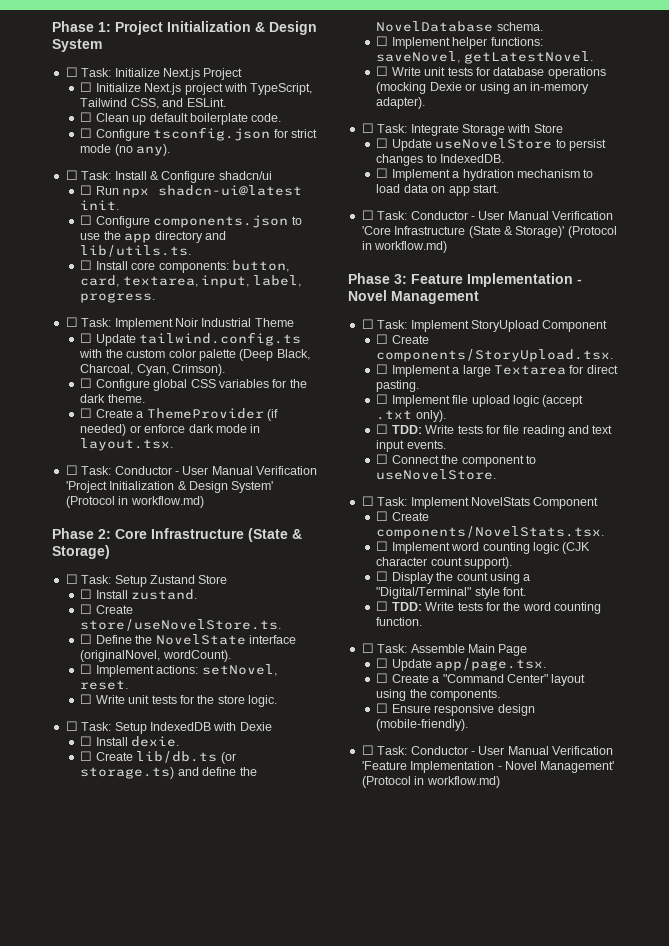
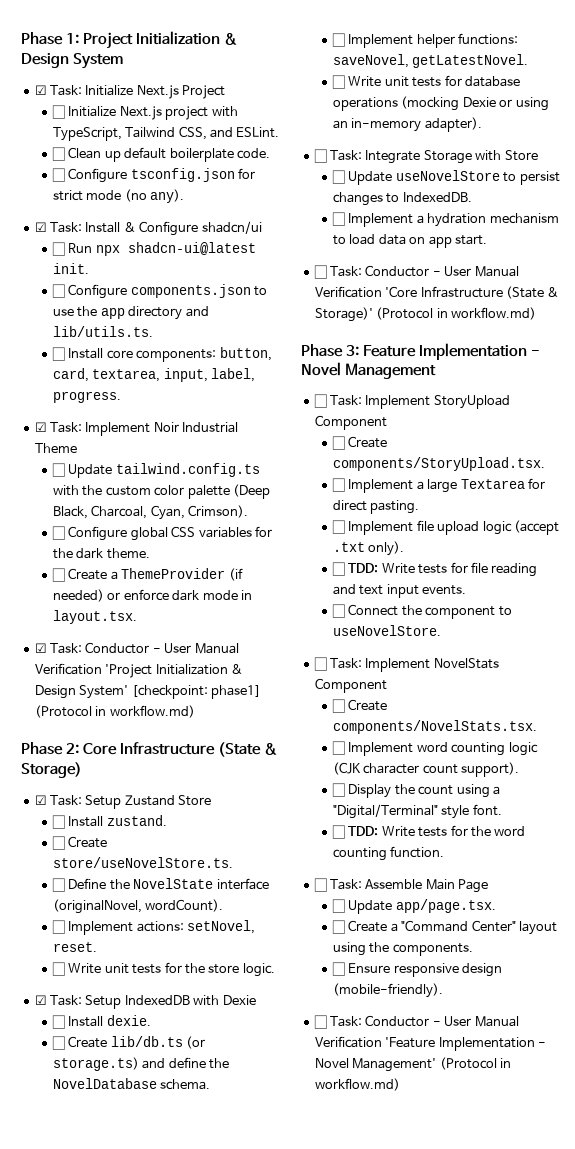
[65,67,78,77] ☐ -> [34,85,47,95] ☑
[65,170,78,180] ☐ -> [34,222,47,232] ☑
[65,317,78,327] ☐ -> [34,422,47,432] ☑
[65,465,78,475] ☐ -> [34,643,47,653] ☑
(274, 487) none -> [131,685,261,699] [checkpoint: phase1]
[65,574,78,584] ☐ -> [34,795,47,805] ☑
[65,721,78,731] ☐ -> [34,995,47,1005] ☑

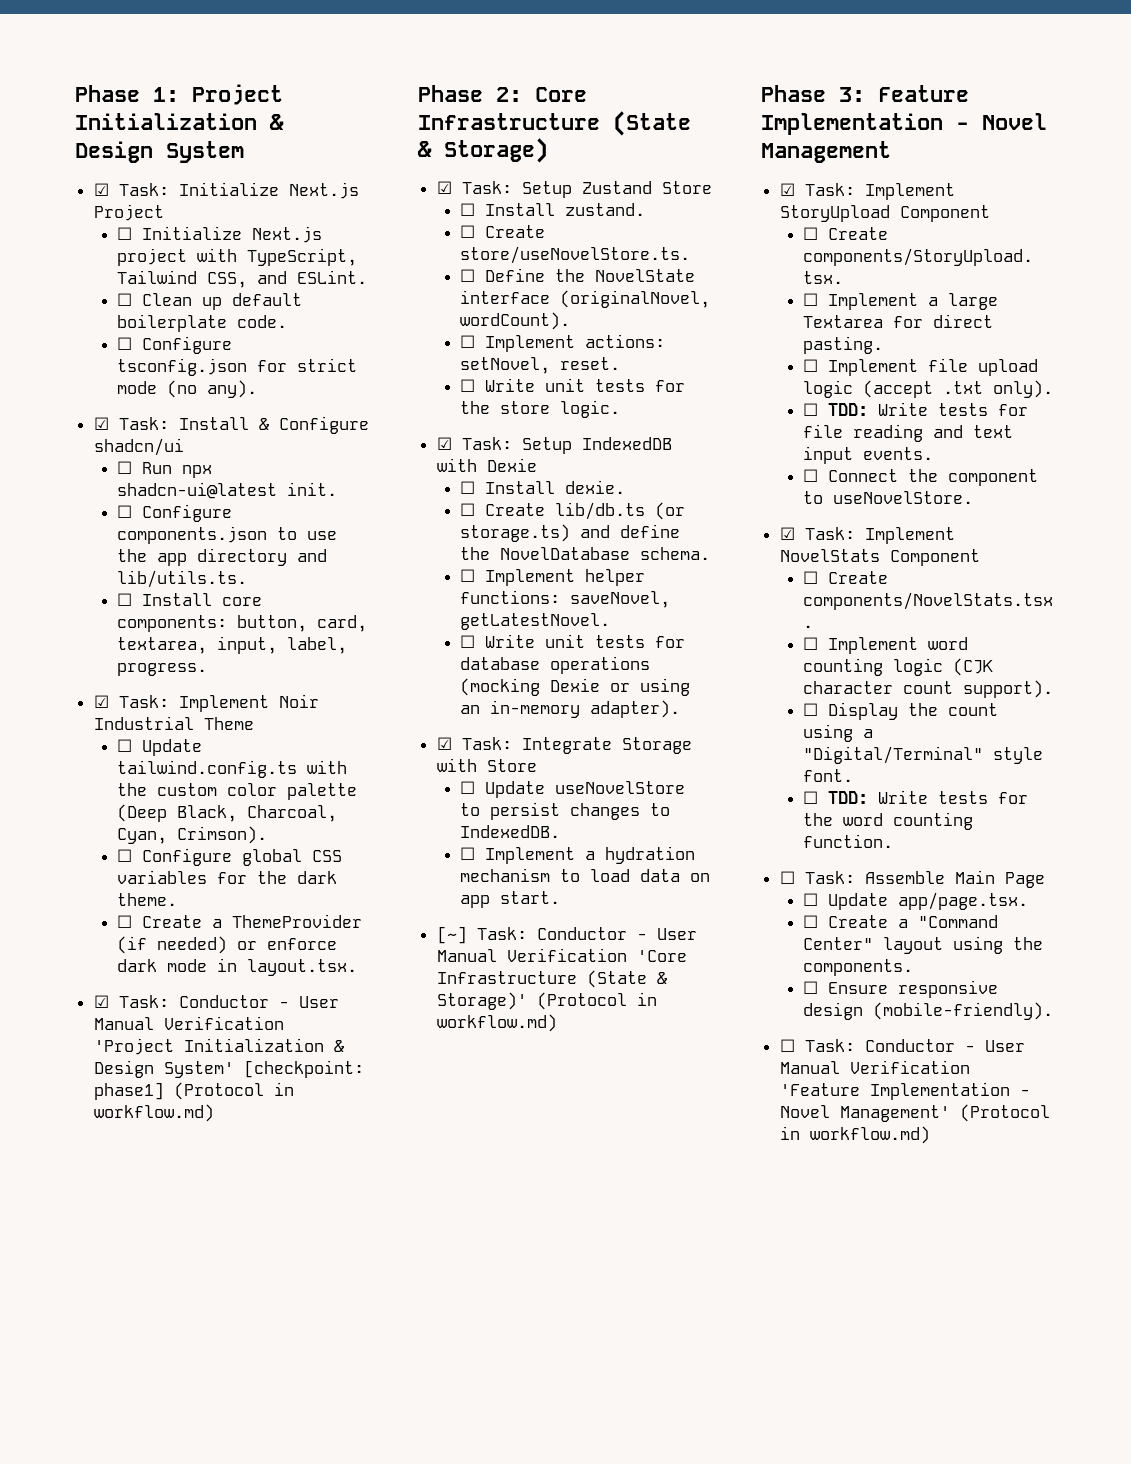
[313,149,327,163] ☐ -> [436,737,452,750] ☑
[313,265,327,279] ☐ -> [436,926,467,944] [~]
[313,394,327,408] ☐ -> [779,183,795,196] ☑
[313,657,327,671] ☐ -> [779,527,795,540] ☑

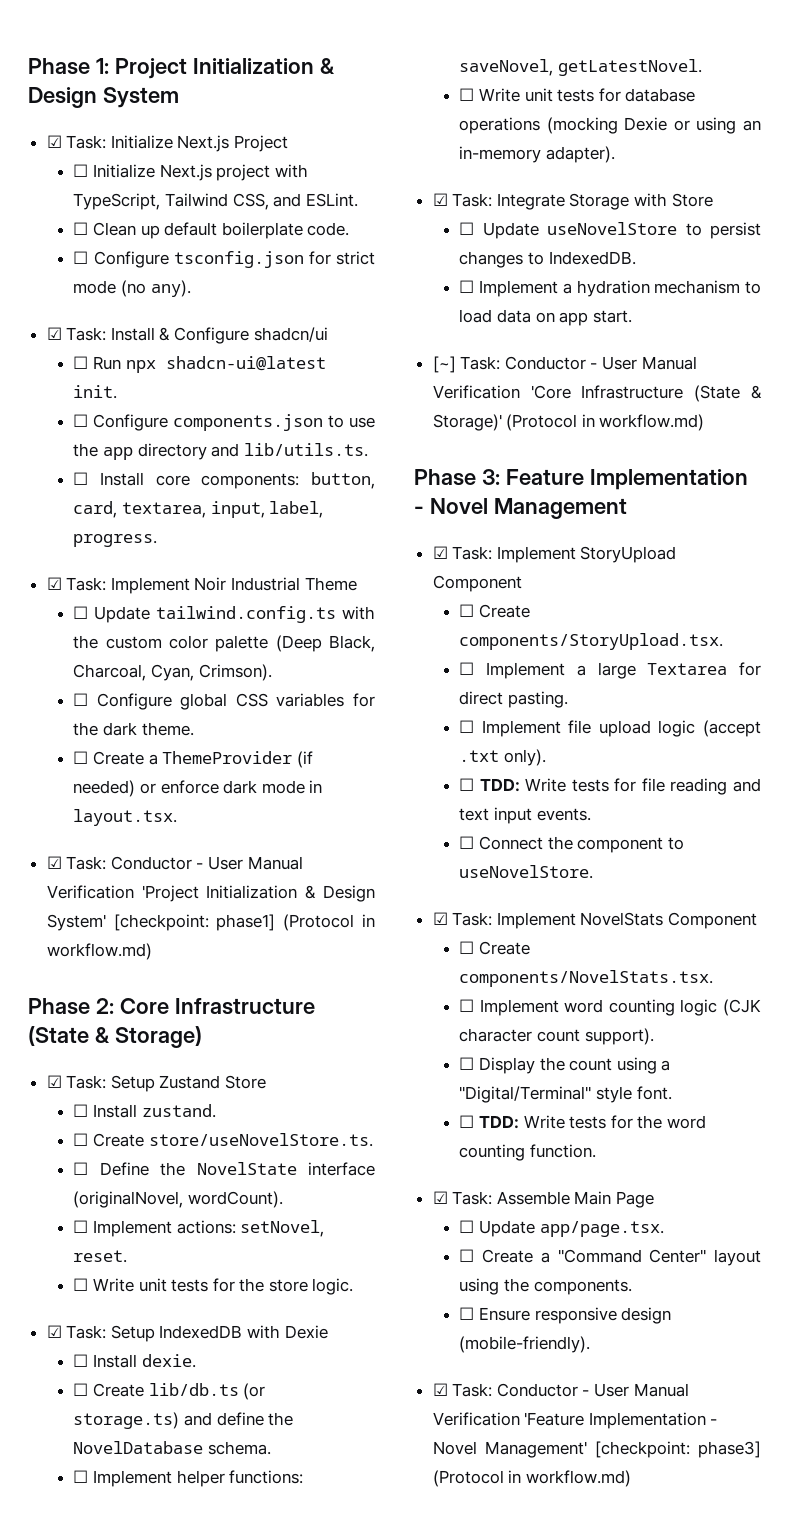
[779,871,795,884] ☐ -> [432,1191,448,1204] ☑
[779,1039,795,1052] ☐ -> [432,1383,448,1396] ☑
(950, 1113) none -> [594,1441,761,1458] [checkpoint: phase3]

